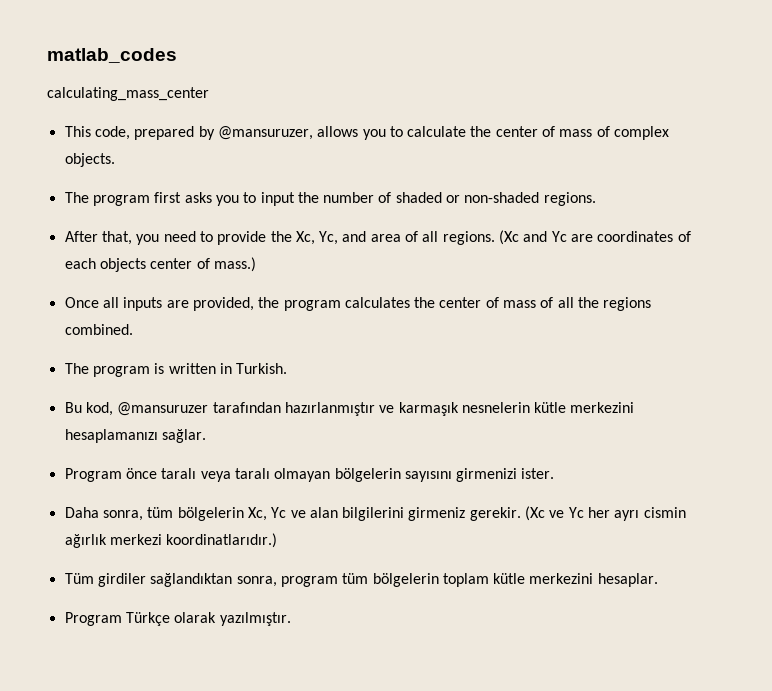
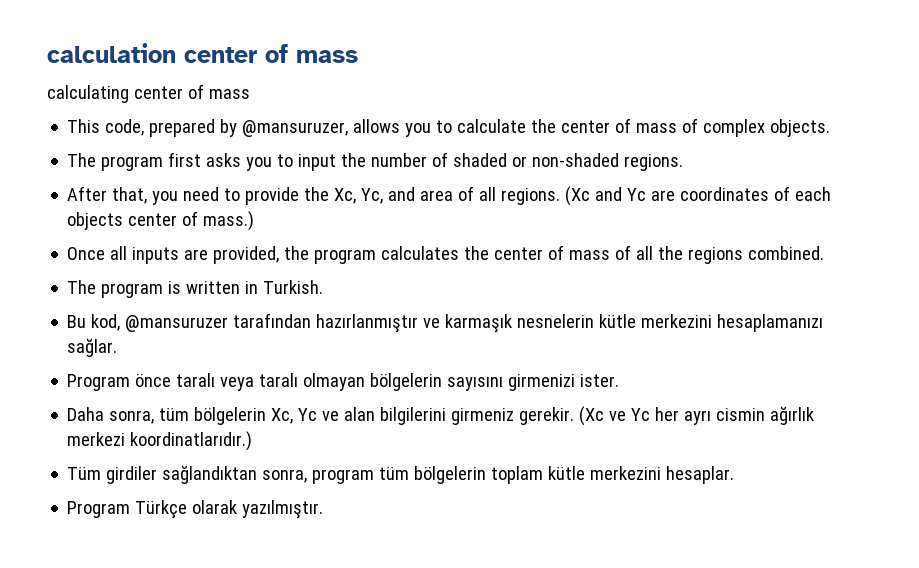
[47,48,177,63] [47,87,209,101] matlab_codes // calculating_mass_center -> [47,43,358,63] [47,84,250,103] calculation center of mass // calculating center of mass

